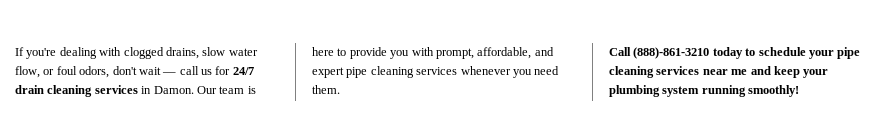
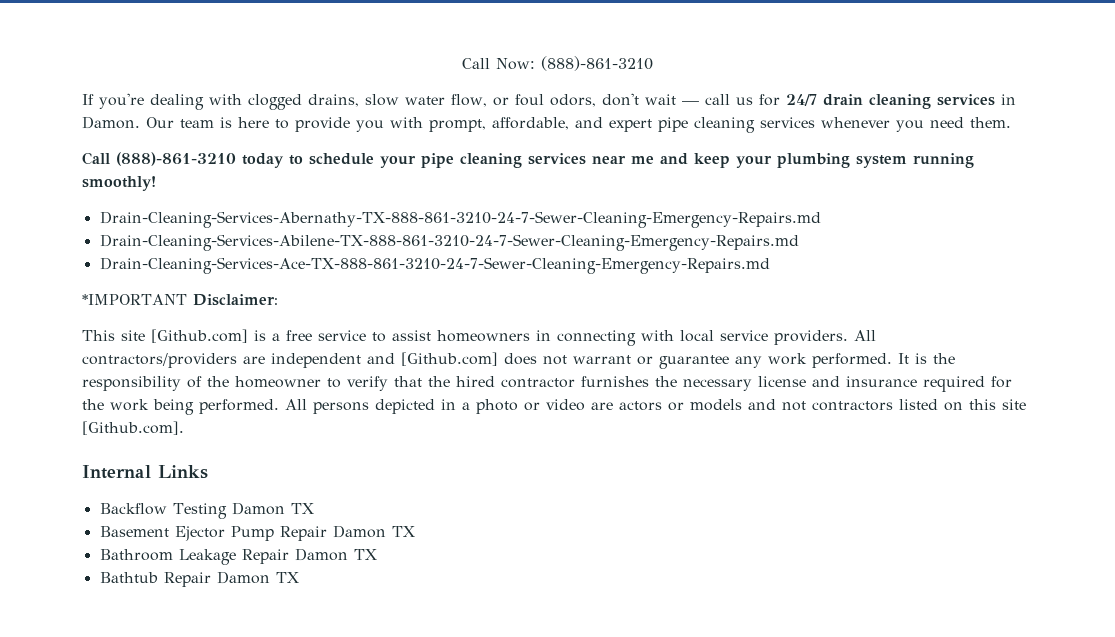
(15, 51) none -> [462,56,653,71] Call Now: (888)-861-3210 //
(800, 91) none -> [99,211,821,228] [99,234,799,251] [99,257,770,274] [82,294,278,306] [82,329,876,346] [82,352,955,369] [82,376,1012,392] [82,399,1026,415] [82,421,184,435] [82,465,208,479] [99,502,314,519] [99,525,415,541] [99,548,377,565] [99,571,299,587] // Drain-Cleaning-Services-Abernathy-TX-888-861-3210-24-7-Sewer-Cleaning-Emergency-Repairs.md // Drain-Cleaning-Services-Abilene-TX-888-861-3210-24-7-Sewer-Cleaning-Emergency-Repairs.md // Drain-Cleaning-Services-Ace-TX-888-861-3210-24-7-Sewer-Cleaning-Emergency-Repairs.md // *IMPORTANT Disclaimer: // This site [Github.com] is a free service to assist homeowners in connecting with local service providers. All contractors/providers are independent and [Github.com] does not warrant or guarantee any work performed. It is the responsibility of the homeowner to verify that the hired contractor furnishes the necessary license and insurance required for the work being performed. All persons depicted in a photo or video are actors or models and not contractors listed on this site [Github.com]. // Internal Links // Backflow Testing Damon TX // Basement Ejector Pump Repair Damon TX // Bathroom Leakage Repair Damon TX // Bathtub Repair Damon TX

